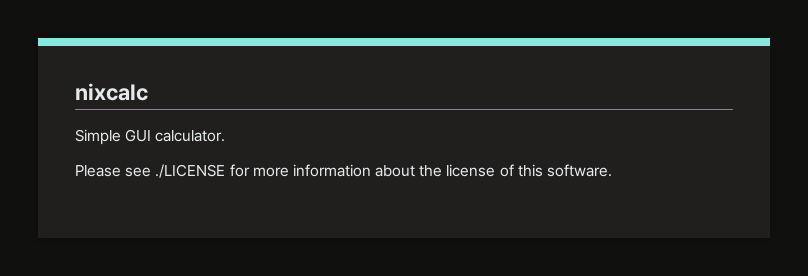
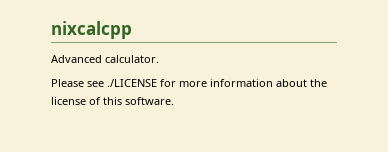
[75,83,148,101] [75,129,152,145] nixcalc // Simple GUI -> [51,21,132,39] [51,55,102,63] nixcalcpp // Advanced

